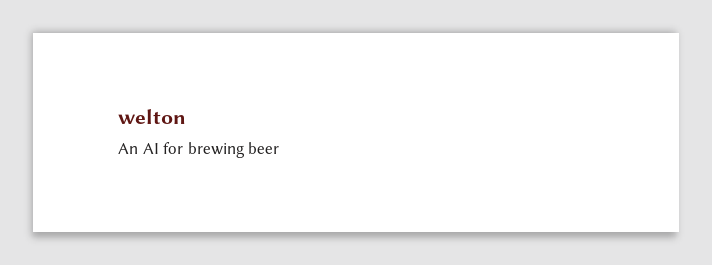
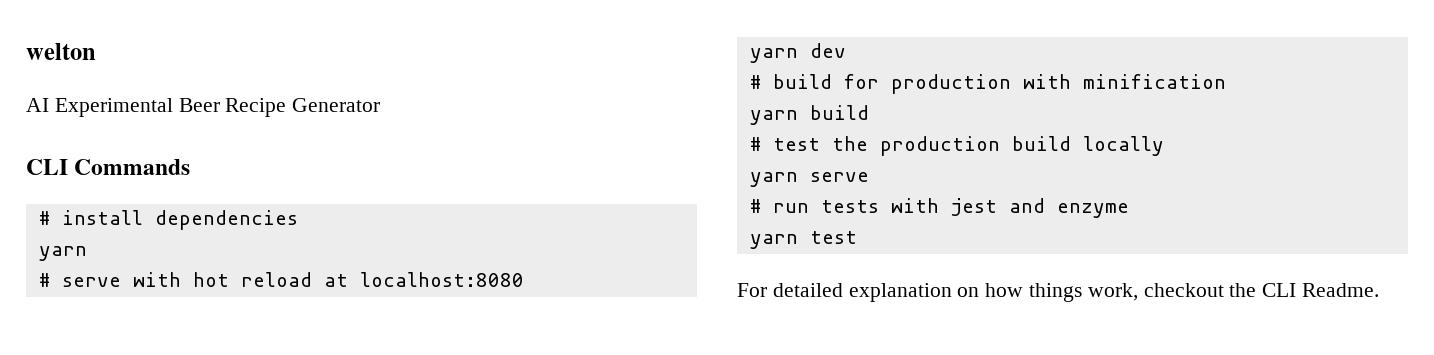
[118,142,280,158] An AI for brewing beer -> [26,98,381,117] [26,159,191,175] [38,210,298,230] [38,246,87,261] [38,272,524,287] [749,43,846,63] [749,74,1226,94] [749,105,869,125] [749,136,1164,156] [749,172,869,187] [749,198,1129,218] [749,231,857,249] [737,283,1380,302] AI Experimental Beer Recipe Generator // CLI Commands // # install dependencies // yarn // # serve with hot reload at localhost:8080 // yarn dev // # build for production with minification // yarn build // # test the production build locally // yarn serve // # run tests with jest and enzyme // yarn test // For detailed explanation on how things work, checkout the CLI Readme.

